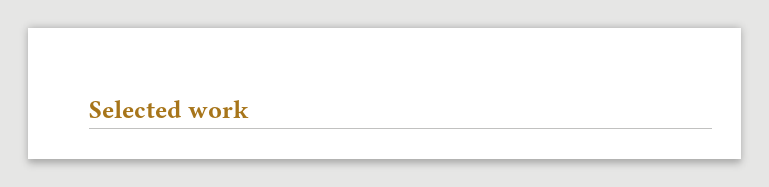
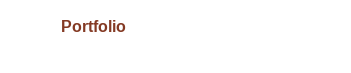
[89,100,249,118] Selected work -> [61,20,126,32] Portfolio

